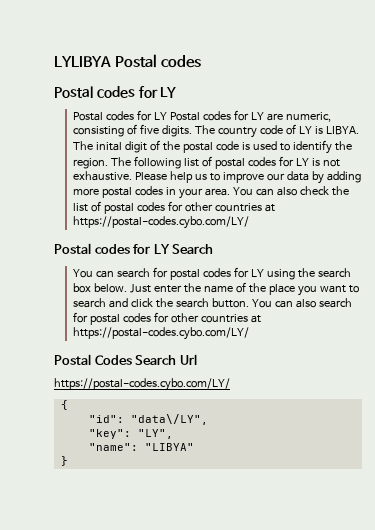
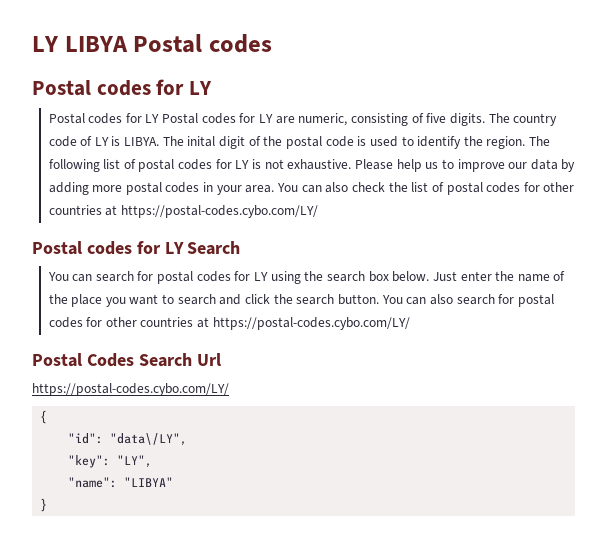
[54,56,111,67] LYLIBYA -> [32,36,128,52] LY LIBYA

